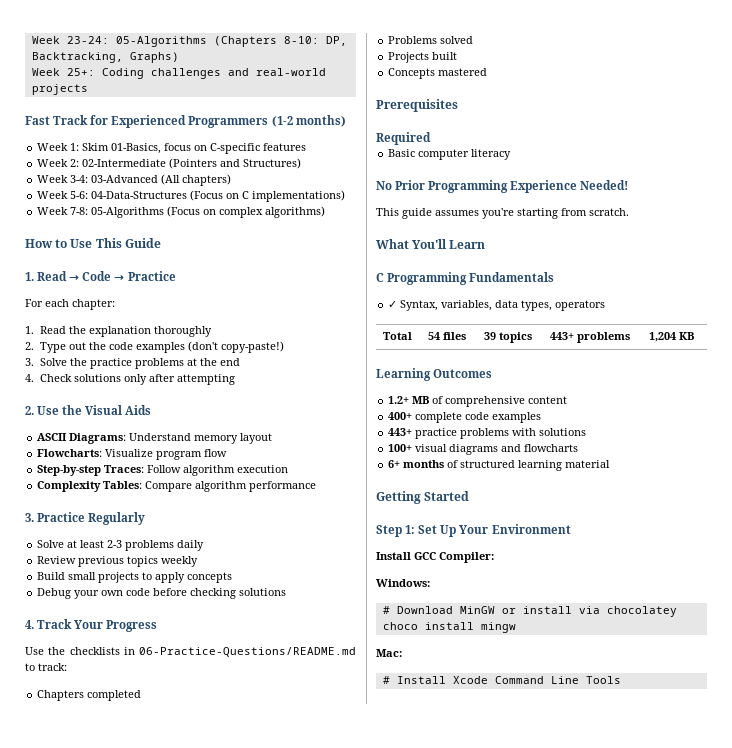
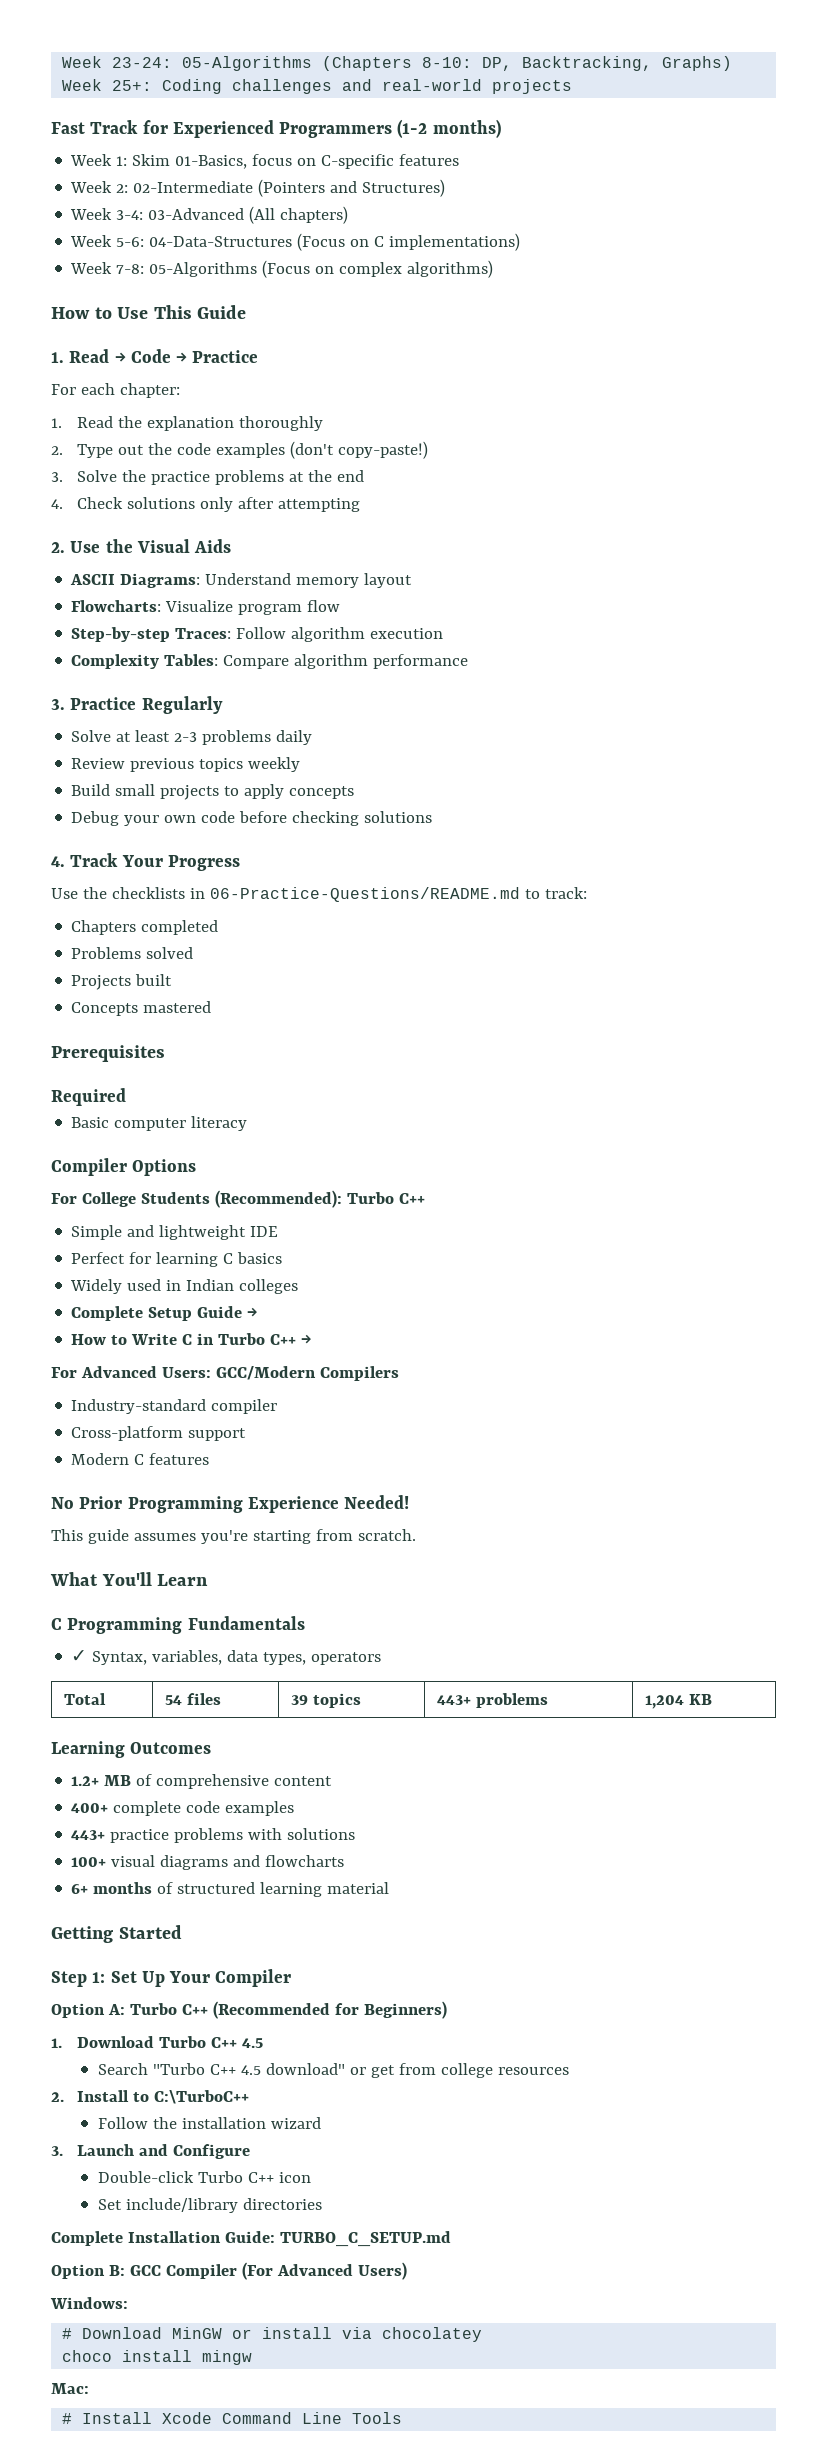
(512, 154) none -> [51,1158,197,1176] [51,1190,425,1208] [71,1225,279,1240] [71,1252,283,1267] [70,1279,299,1294] [71,1306,259,1321] [71,1333,313,1345] [51,1366,399,1381] [71,1399,278,1414] [71,1426,247,1441] [71,1453,210,1465] // Compiler Options // For College Students (Recommended): Turbo C++ // Simple and lightweight IDE // Perfect for learning C basics // Widely used in Indian colleges // Complete Setup Guide → // How to Write C in Turbo C++ → // For Advanced Users: GCC/Modern Compilers // Industry-standard compiler // Cross-platform support // Modern C features
[491,524,571,534] [376,552,494,563] Environment // Install GCC Compiler: -> [215,1969,292,1987] [51,2001,447,2019] [51,2036,264,2048] [97,2063,569,2078] [51,2090,250,2104] [97,2117,321,2129] [51,2144,251,2159] [97,2171,311,2183] [97,2198,322,2213] [51,2231,451,2247] [51,2262,407,2280] Compiler // Option A: Turbo C++ (Recommended for Beginners) // 1. Download Turbo C++ 4.5 // Search "Turbo C++ 4.5 download" or get from college resources // 2. Install to C:\TurboC++ // Follow the installation wizard // 3. Launch and Configure // Double-click Turbo C++ icon // Set include/library directories // Complete Installation Guide: TURBO_C_SETUP.md // Option B: GCC Compiler (For Advanced Users)

